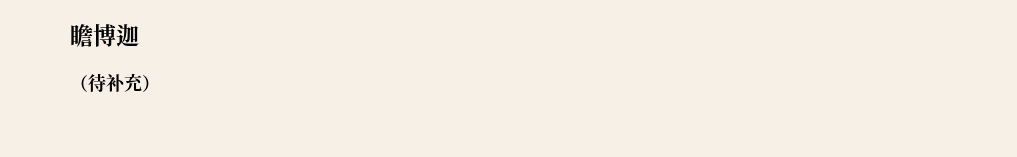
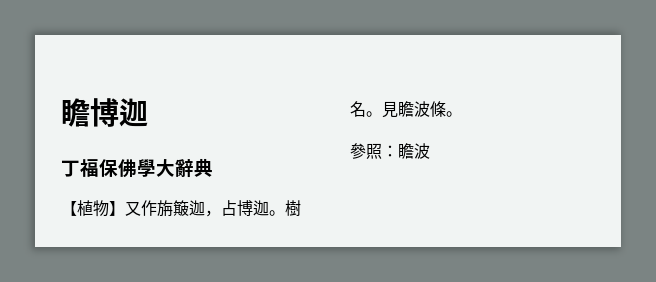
[70,73,160,92] （待补充） -> [61,158,213,178] [61,200,301,217] [350,101,462,118] [350,143,430,159] 丁福保佛學大辭典 // 【植物】又作旃簸迦，占博迦。樹名。見瞻波條。 // 參照：瞻波

